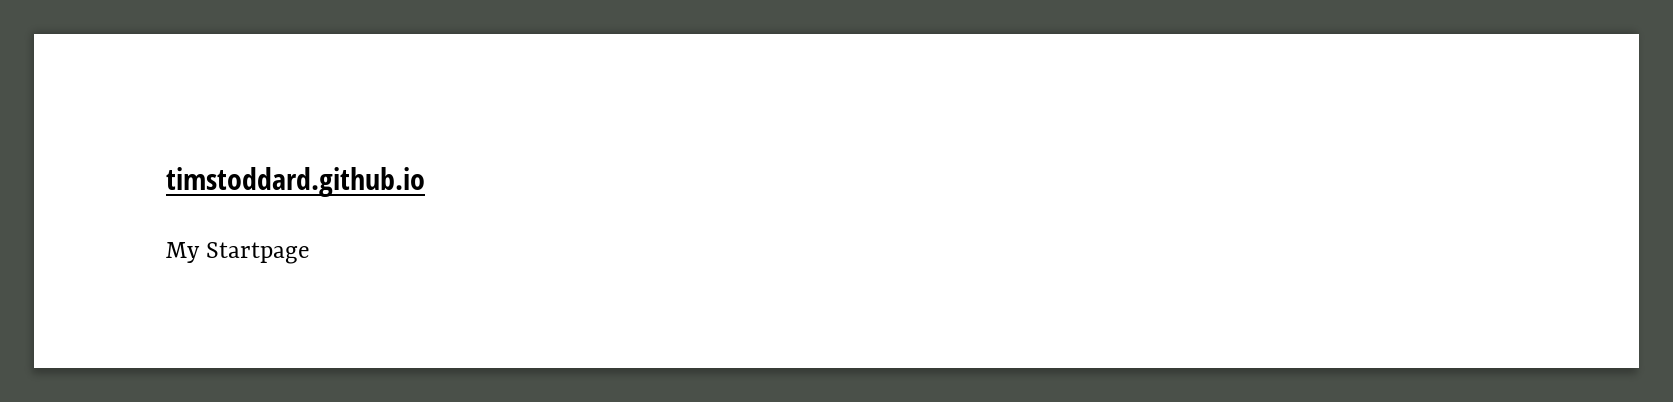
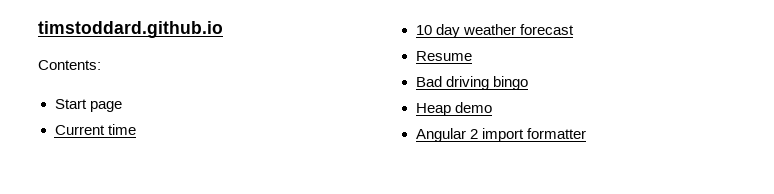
[166,242,311,264] My Startpage -> [38,60,101,70] [54,99,122,112] [54,124,136,135] [415,24,574,38] [415,51,472,61] [415,76,528,90] [415,102,492,116] [415,128,586,142] Contents: // Start page // Current time // 10 day weather forecast // Resume // Bad driving bingo // Heap demo // Angular 2 import formatter

